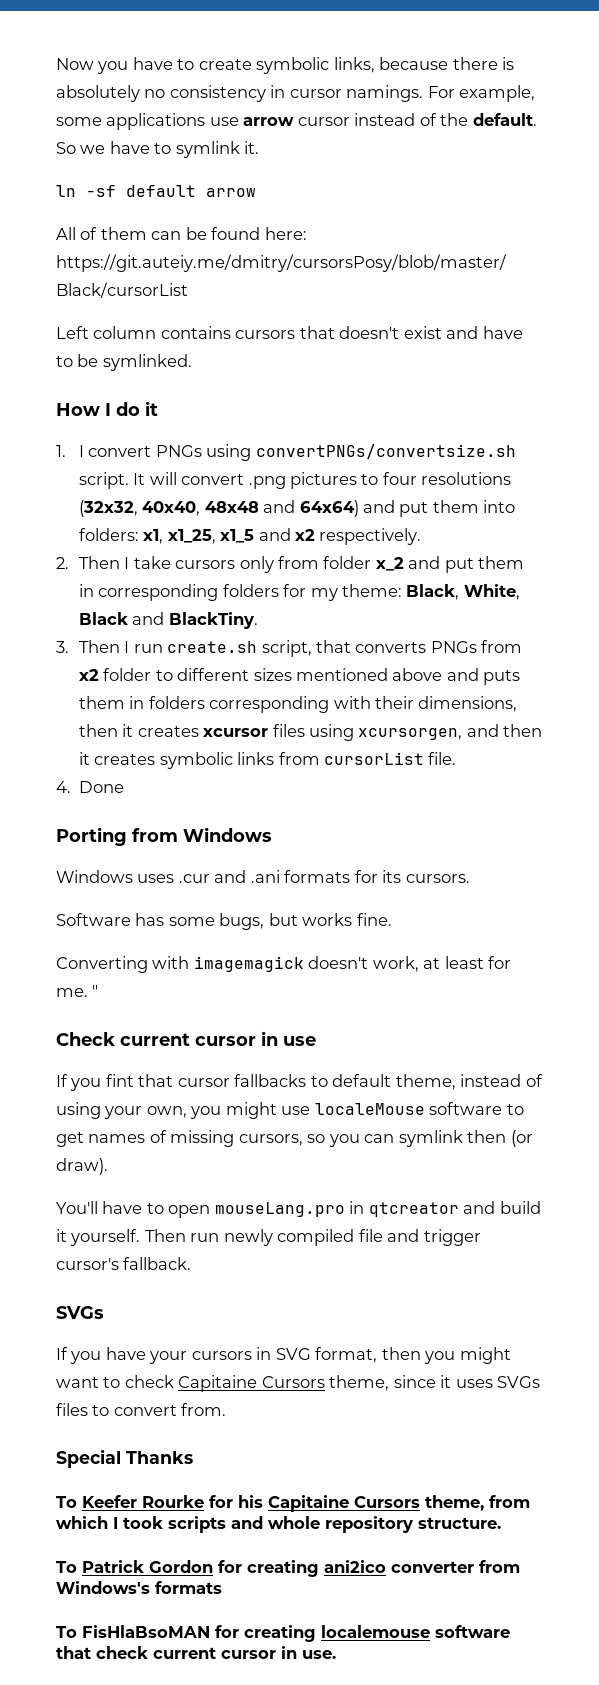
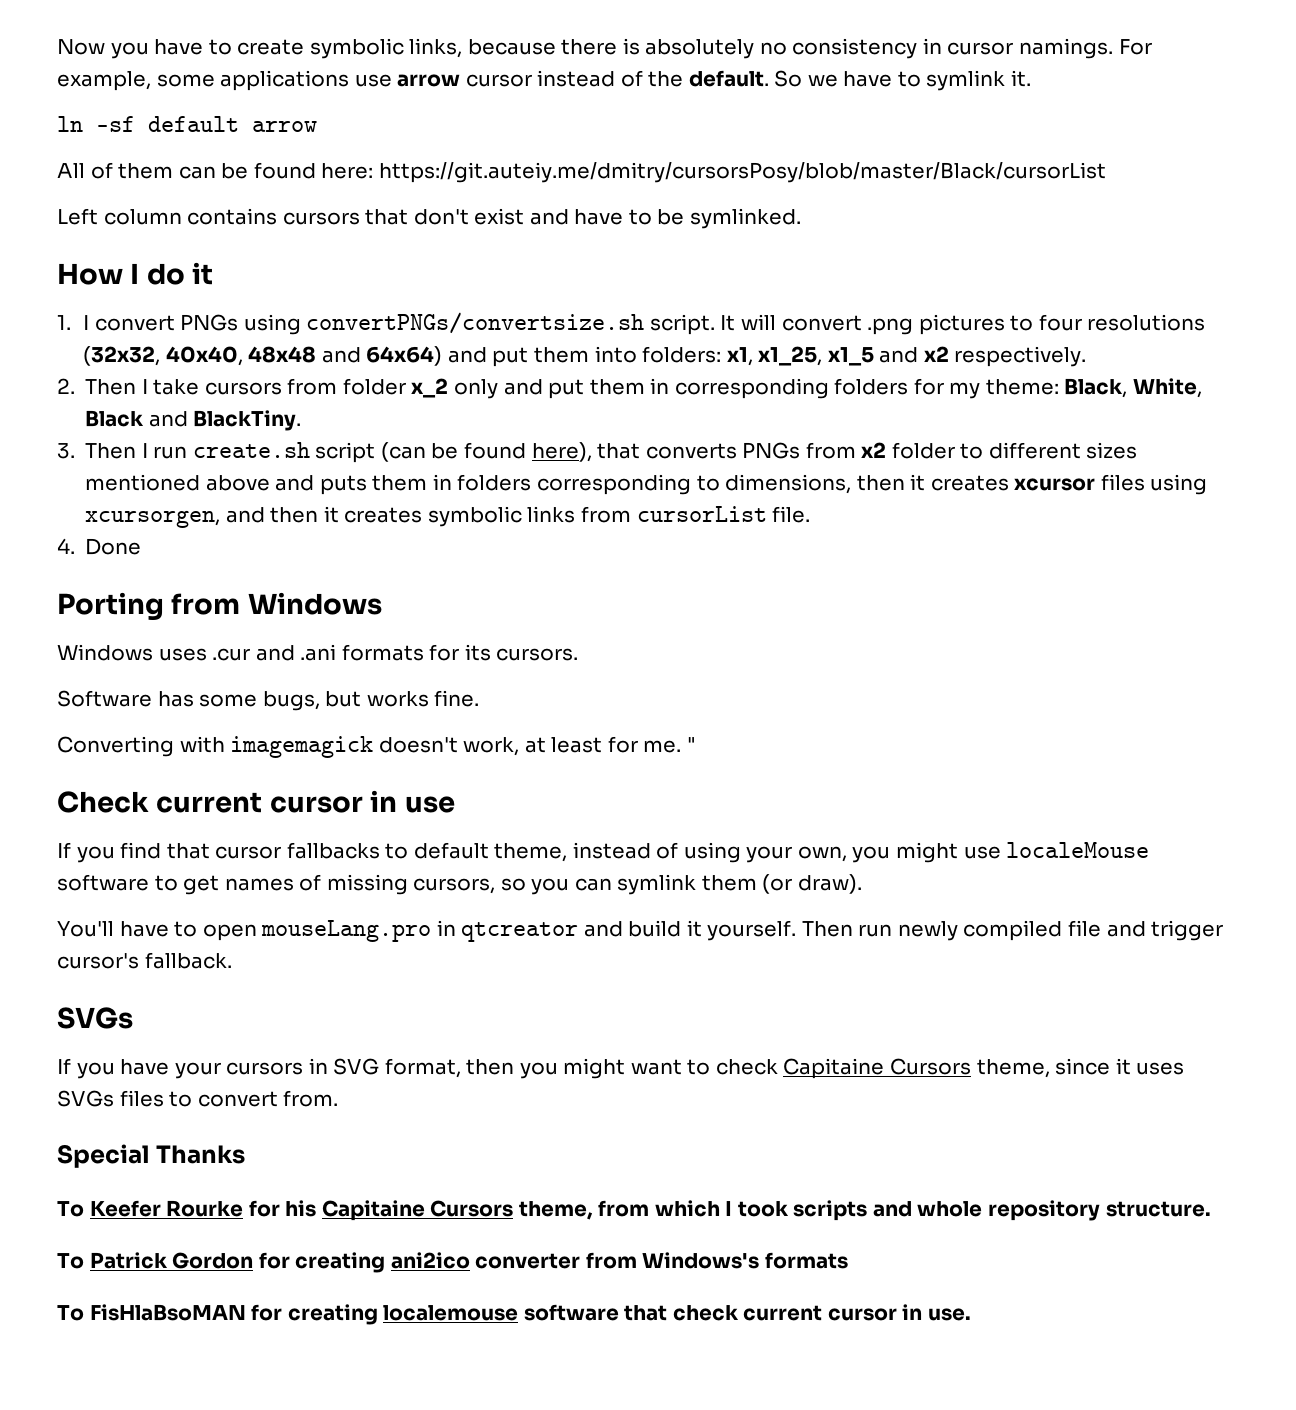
[339,326,400,339] doesn't -> [413,209,469,225] don't
[239,556,274,573] only -> (282, 388) none
(404, 564) none -> [453,379,498,399] only
[261,640,312,657] script, -> [315,442,592,463] script (can be found here),
[333,696,415,709] with their -> [696,475,720,491] to
[105,1074,134,1087] fint -> [120,842,162,859] find
[467,1130,507,1143] then -> [701,875,757,891] them

